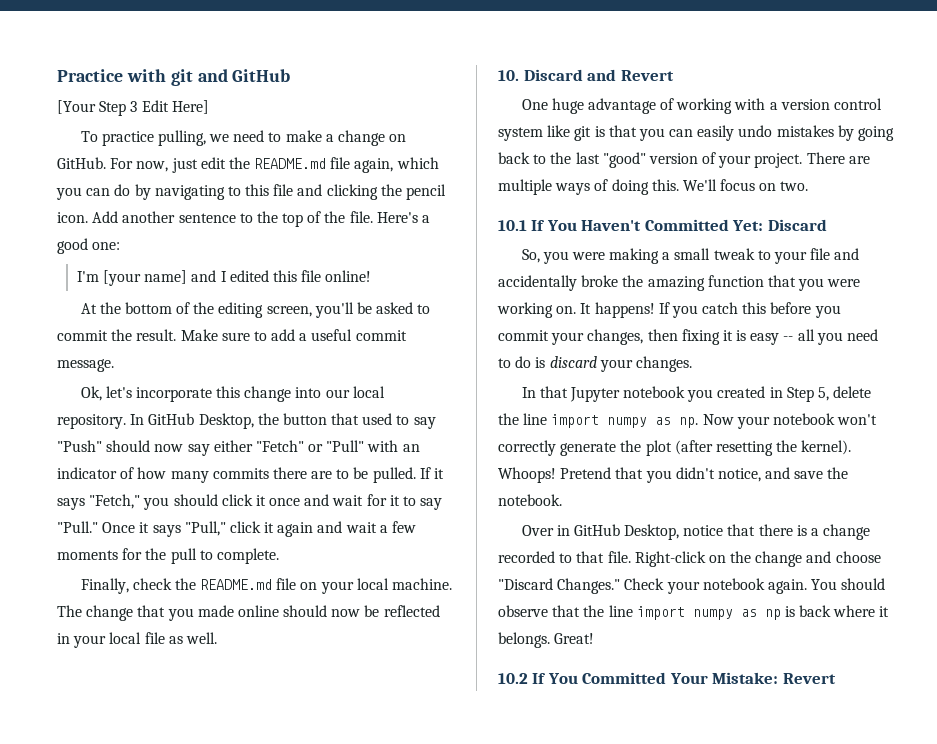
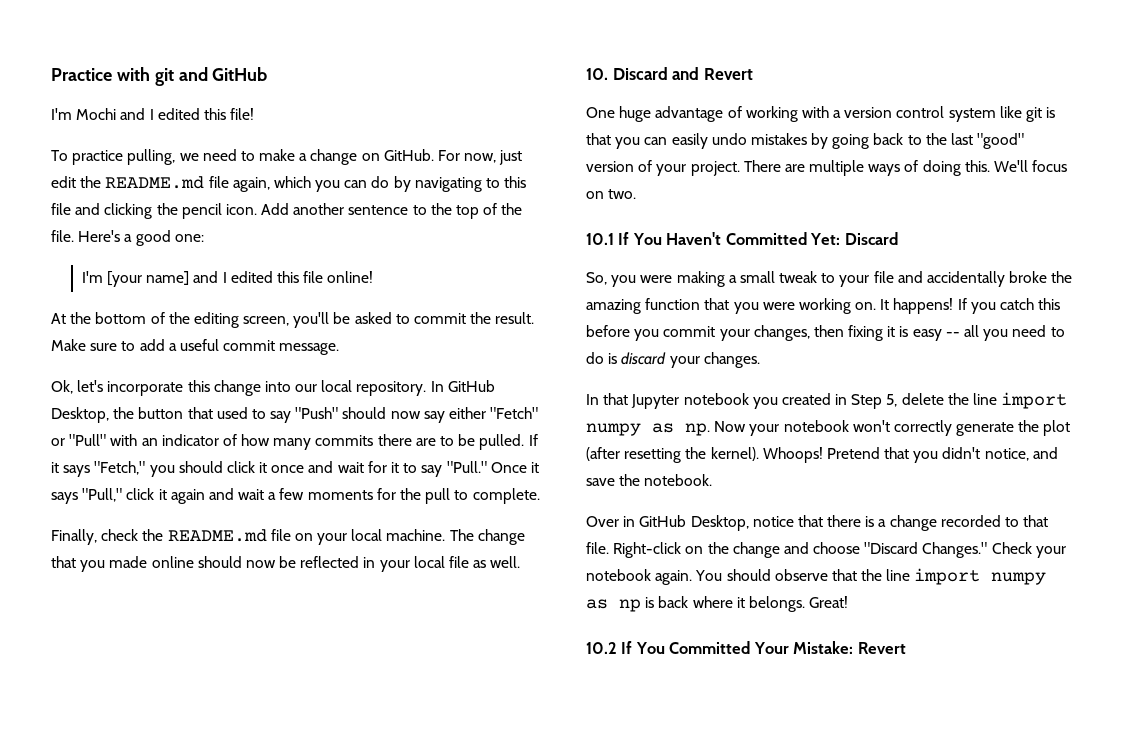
[57,100,209,116] [Your Step 3 Edit Here] -> [51,108,255,120] I'm Mochi and I edited this file!

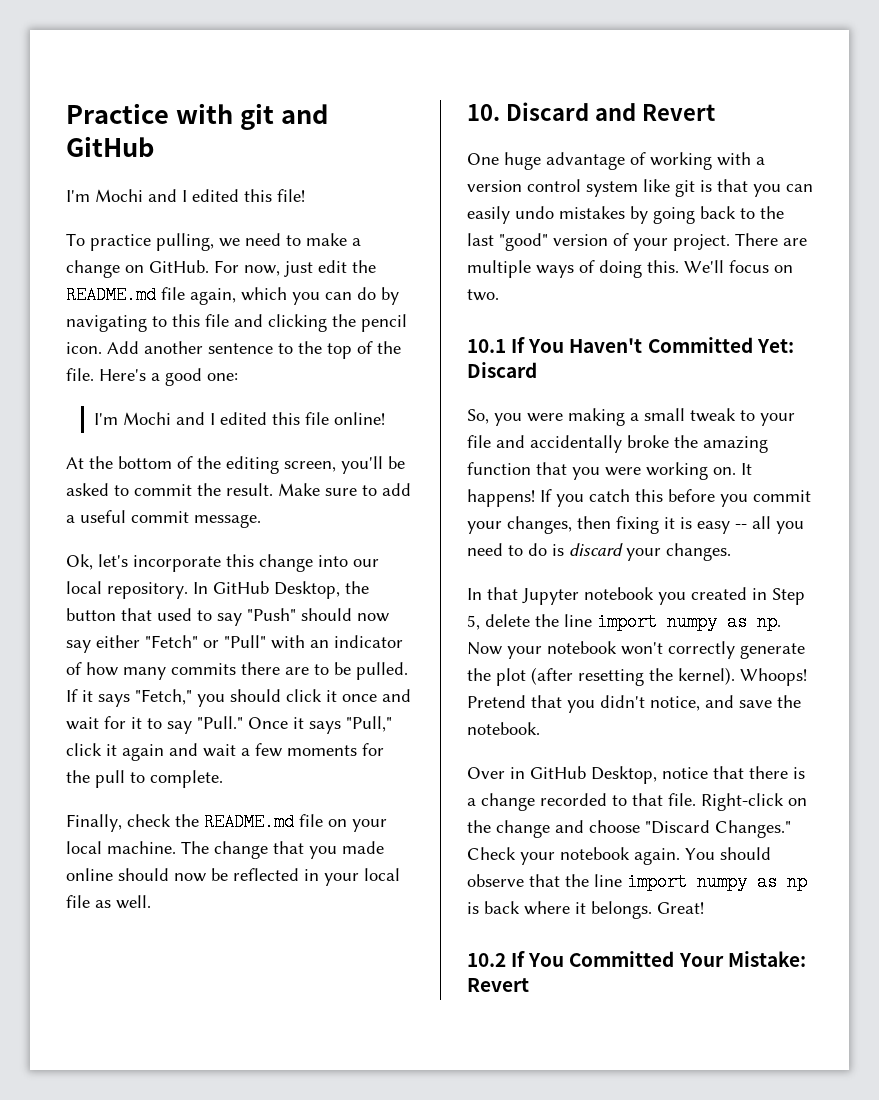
[107,271,190,287] [your name] -> [123,412,172,425] Mochi

